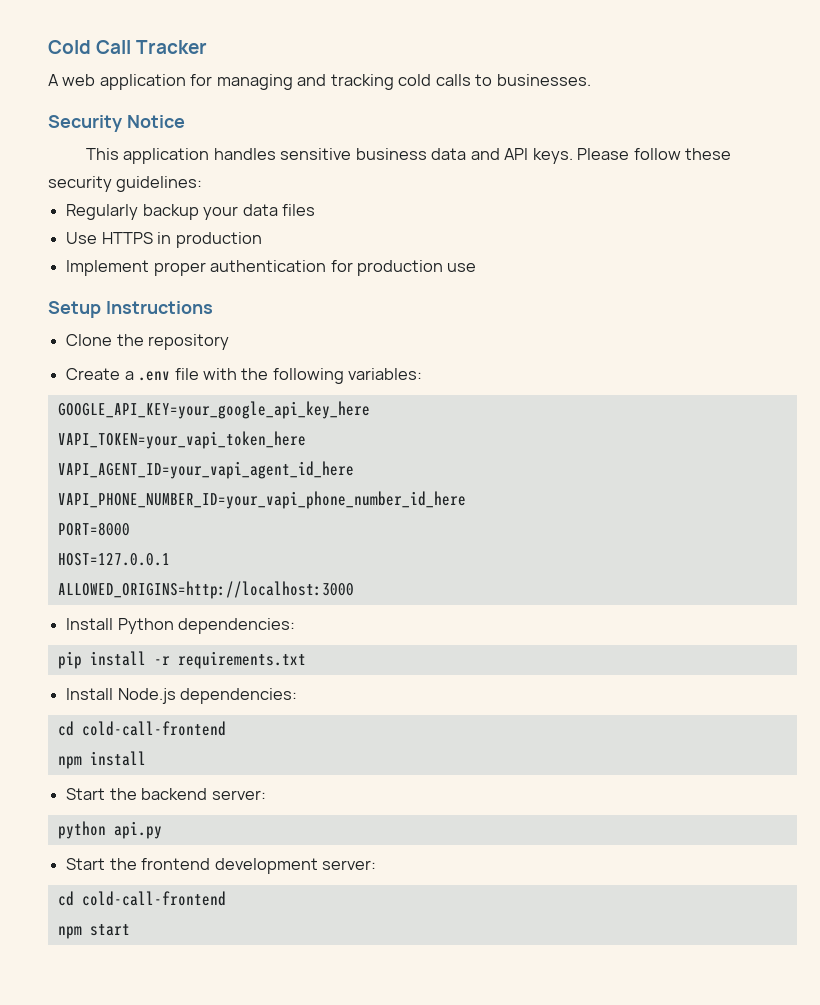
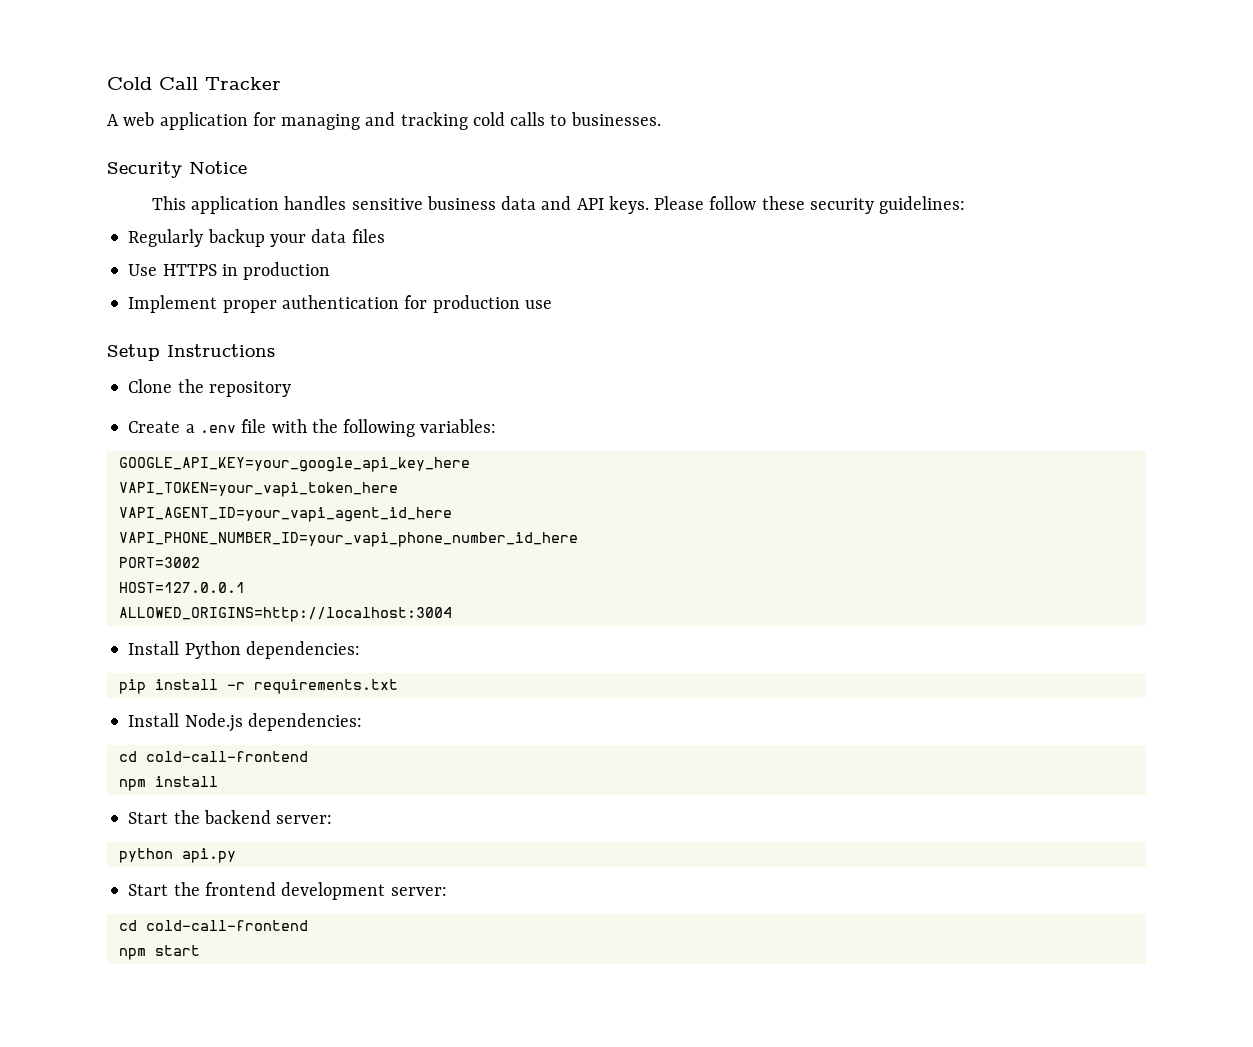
[57,522,130,536] PORT=8000 -> [118,557,200,568] PORT=3002
[57,581,354,599] ALLOWED_ORIGINS=http://localhost:3000 -> [118,607,452,622] ALLOWED_ORIGINS=http://localhost:3004

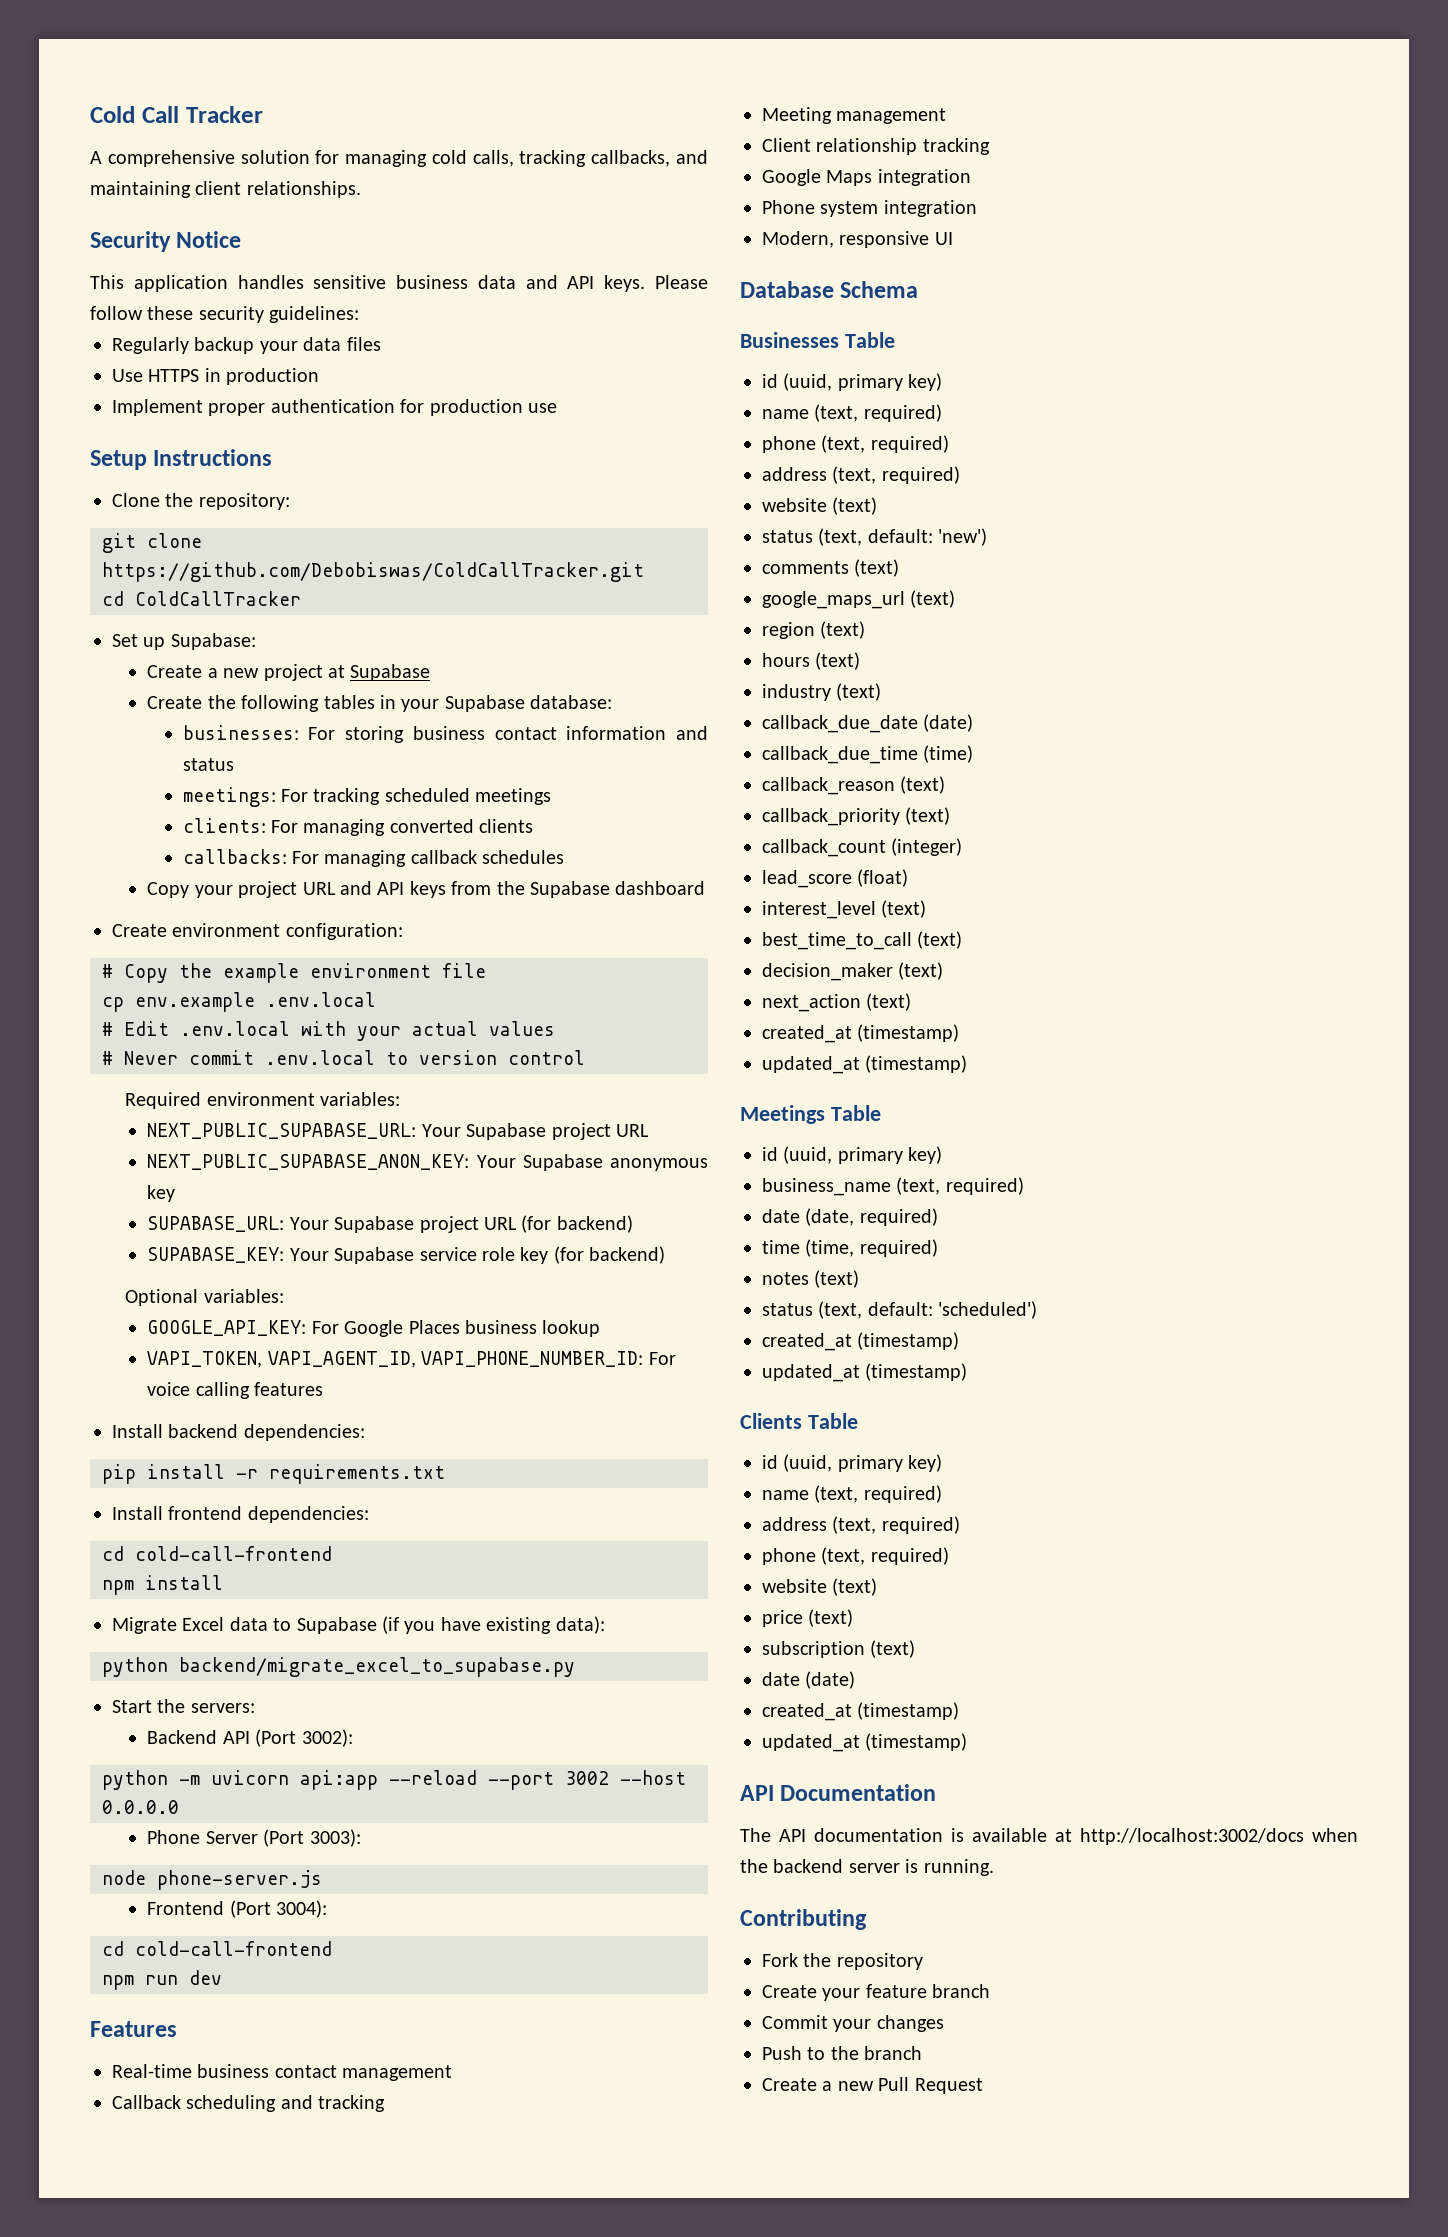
[123,112,661,130] web application for managing and tracking cold calls to businesses. -> [107,150,708,167] [90,181,361,198] comprehensive solution for managing cold calls, tracking callbacks, and maintaining client relationships.
[208,381,291,397] [128,419,497,437] [118,457,470,472] [118,482,398,497] [118,507,452,522] [118,532,578,547] [118,557,200,568] [118,582,245,593] [118,607,452,622] [128,641,241,659] repository // Create a .env file with the following variables: // GOOGLE_API_KEY=your_google_api_key_here // VAPI_TOKEN=your_vapi_token_here // VAPI_AGENT_ID=your_vapi_agent_id_here // VAPI_PHONE_NUMBER_ID=your_vapi_phone_number_id_here // PORT=3002 // HOST=127.0.0.1 // ALLOWED_ORIGINS=http://localhost:3004 // Install Python -> [198,493,290,510] [102,533,202,553] [102,562,644,582] [102,591,301,606] [112,633,256,650] [147,664,431,681] [147,695,613,712] [182,725,708,743] [182,758,234,771] [182,787,552,807] [182,818,534,836] [182,849,565,867] [147,881,706,898] [112,923,403,940] [102,963,486,983] [102,992,376,1012] [102,1021,555,1041] [102,1050,585,1065] [125,1092,401,1109] [147,1123,649,1140] [147,1154,708,1171] [147,1185,176,1202] [147,1215,633,1233] [147,1246,666,1264] [125,1289,284,1306] [147,1320,601,1337] [147,1351,676,1368] [147,1382,324,1399] [112,1424,239,1438] repository: // git clone https://github.com/Debobiswas/ColdCallTracker.git // cd ColdCallTracker // Set up Supabase: // Create a new project at Supabase // Create the following tables in your Supabase database: // businesses: For storing business contact information and status // meetings: For tracking scheduled meetings // clients: For managing converted clients // callbacks: For managing callback schedules // Copy your project URL and API keys from the Supabase dashboard // Create environment configuration: // # Copy the example environment file // cp env.example .env.local // # Edit .env.local with your actual values // # Never commit .env.local to version control // Required environment variables: // NEXT_PUBLIC_SUPABASE_URL: Your Supabase project URL // NEXT_PUBLIC_SUPABASE_ANON_KEY: Your Supabase anonymous key // SUPABASE_URL: Your Supabase project URL (for backend) // SUPABASE_KEY: Your Supabase service role key (for backend) // Optional variables: // GOOGLE_API_KEY: For Google Places business lookup // VAPI_TOKEN, VAPI_AGENT_ID, VAPI_PHONE_NUMBER_ID: For voice calling features // Install backend
[184,713,243,732] Node.js -> [168,1506,243,1520] frontend
[128,810,333,824] [118,848,236,863] [128,882,447,900] [118,920,308,931] [118,945,200,960] Start the backend server: // python api.py // Start the frontend development server: // cd cold-call-frontend // npm start -> [112,1616,605,1634] [102,1657,575,1677] [112,1699,255,1713] [147,1729,353,1747] [102,1770,686,1790] [102,1800,179,1814] [147,1829,361,1847] [102,1870,322,1890] [147,1900,328,1918] [102,1941,332,1956] [102,1970,222,1990] [90,2021,177,2037] [112,2064,453,2081] [112,2095,386,2112] [762,107,947,124] [762,138,990,155] [762,169,971,186] [762,200,977,217] [762,231,953,248] [740,281,919,298] [740,332,895,348] [762,373,943,391] [762,404,942,422] [762,435,949,453] [762,466,960,484] [762,497,878,515] [762,528,988,546] [762,559,900,577] [762,590,956,609] [762,621,866,639] [762,652,861,670] [762,683,882,701] [762,714,974,733] [762,745,974,764] [762,776,946,795] [762,807,951,826] [762,838,963,857] [762,869,909,888] [762,900,927,919] [762,931,963,950] [762,962,944,981] [762,993,912,1012] [762,1024,960,1043] [762,1055,968,1074] [740,1105,881,1124] [762,1146,943,1164] [762,1177,1024,1196] [762,1208,938,1226] [762,1239,938,1257] [762,1270,860,1288] [762,1301,1038,1319] [762,1332,960,1351] [762,1363,968,1382] [740,1413,858,1429] [762,1454,943,1472] [762,1485,942,1503] [762,1516,960,1534] [762,1547,949,1565] [762,1578,878,1596] [762,1609,854,1627] [762,1640,916,1658] [762,1671,856,1689] [762,1702,960,1721] [762,1733,968,1752] [740,1784,937,1801] [740,1828,1358,1845] [740,1859,994,1876] [740,1909,867,1930] [762,1953,923,1970] [762,1984,991,2001] [762,2015,944,2032] [762,2046,923,2060] [762,2077,983,2094] Migrate Excel data to Supabase (if you have existing data): // python backend/migrate_excel_to_supabase.py // Start the servers: // Backend API (Port 3002): // python -m uvicorn api:app --reload --port 3002 --host 0.0.0.0 // Phone Server (Port 3003): // node phone-server.js // Frontend (Port 3004): // cd cold-call-frontend // npm run dev // Features // Real-time business contact management // Callback scheduling and tracking // Meeting management // Client relationship tracking // Google Maps integration // Phone system integration // Modern, responsive UI // Database Schema // Businesses Table // id (uuid, primary key) // name (text, required) // phone (text, required) // address (text, required) // website (text) // status (text, default: 'new') // comments (text) // google_maps_url (text) // region (text) // hours (text) // industry (text) // callback_due_date (date) // callback_due_time (time) // callback_reason (text) // callback_priority (text) // callback_count (integer) // lead_score (float) // interest_level (text) // best_time_to_call (text) // decision_maker (text) // next_action (text) // created_at (timestamp) // updated_at (timestamp) // Meetings Table // id (uuid, primary key) // business_name (text, required) // date (date, required) // time (time, required) // notes (text) // status (text, default: 'scheduled') // created_at (timestamp) // updated_at (timestamp) // Clients Table // id (uuid, primary key) // name (text, required) // address (text, required) // phone (text, required) // website (text) // price (text) // subscription (text) // date (date) // created_at (timestamp) // updated_at (timestamp) // API Documentation // The API documentation is available at http://localhost:3002/docs when the backend server is running. // Contributing // Fork the repository // Create your feature branch // Commit your changes // Push to the branch // Create a new Pull Request

